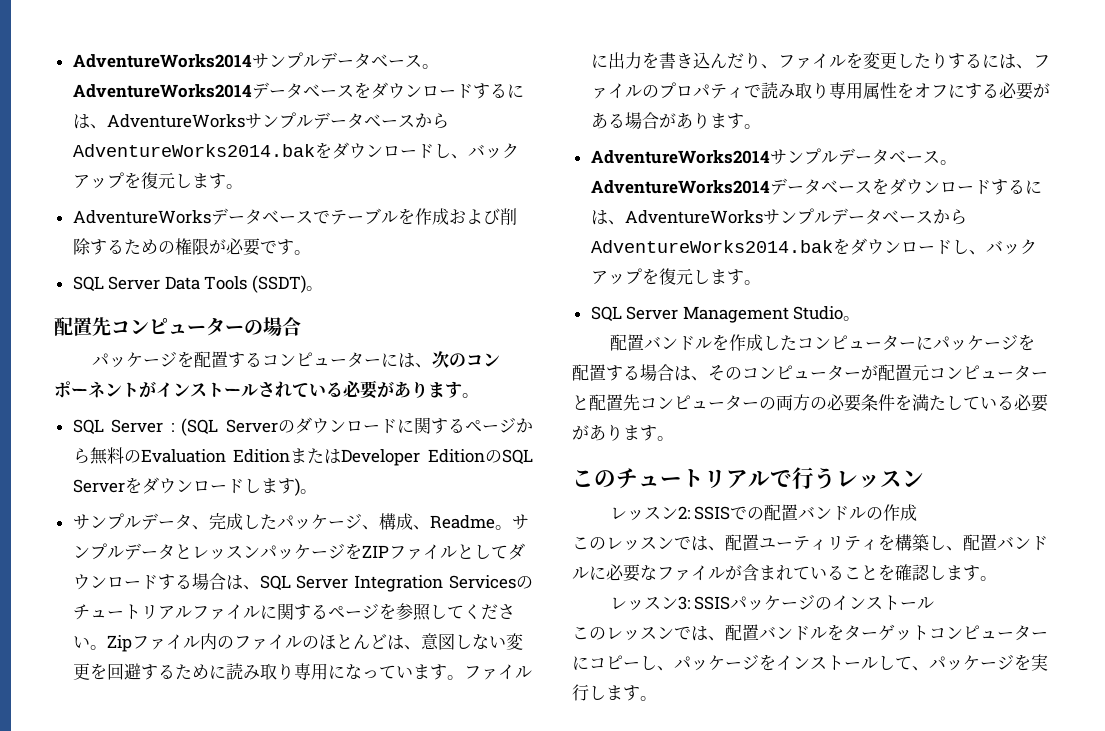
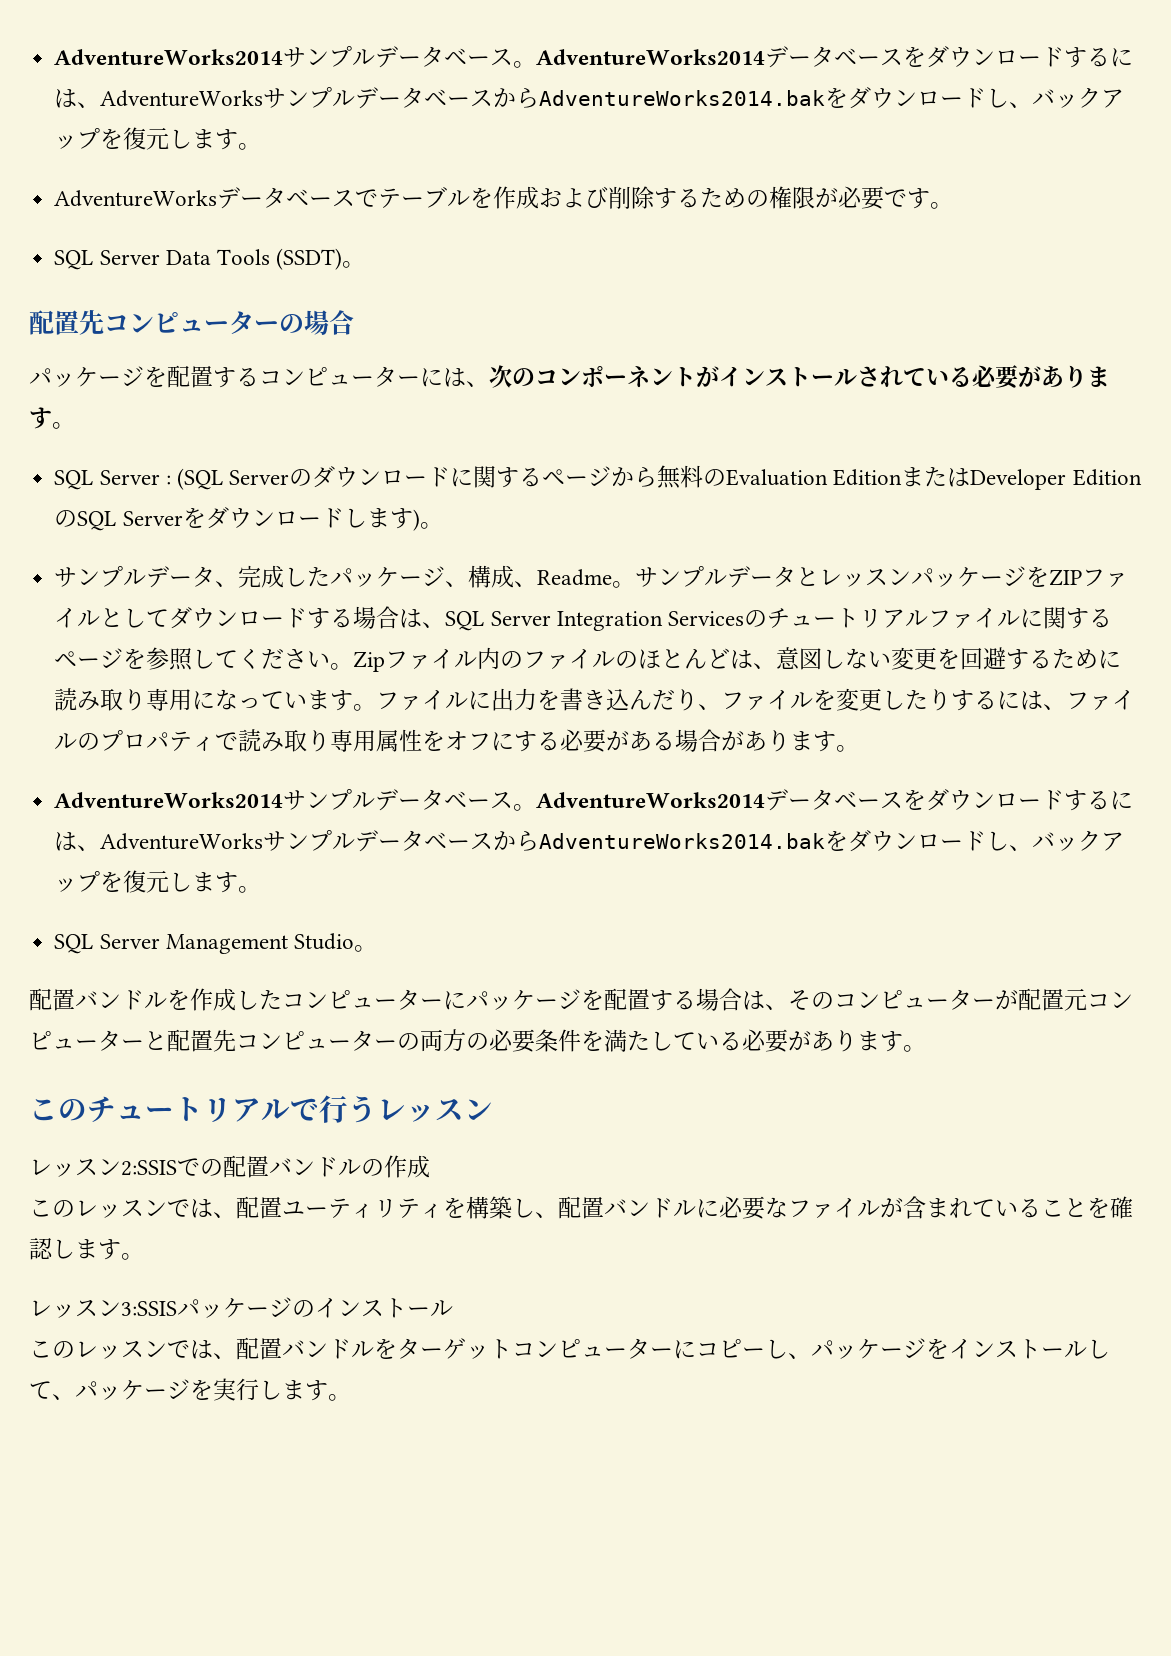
[677,506,731,520] 2: SSIS -> [121,1160,177,1176] 2:SSIS
[677,596,731,610] 3: SSIS -> [121,1301,177,1316] 3:SSIS

